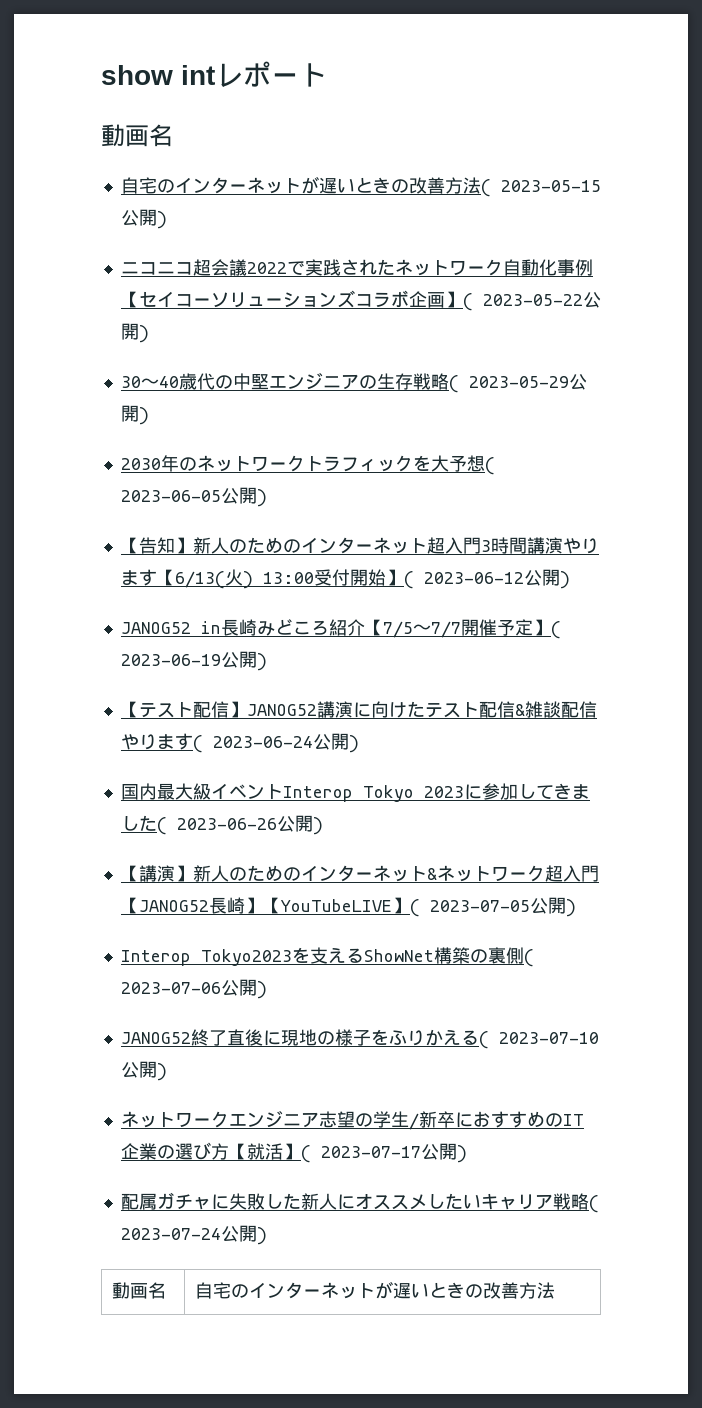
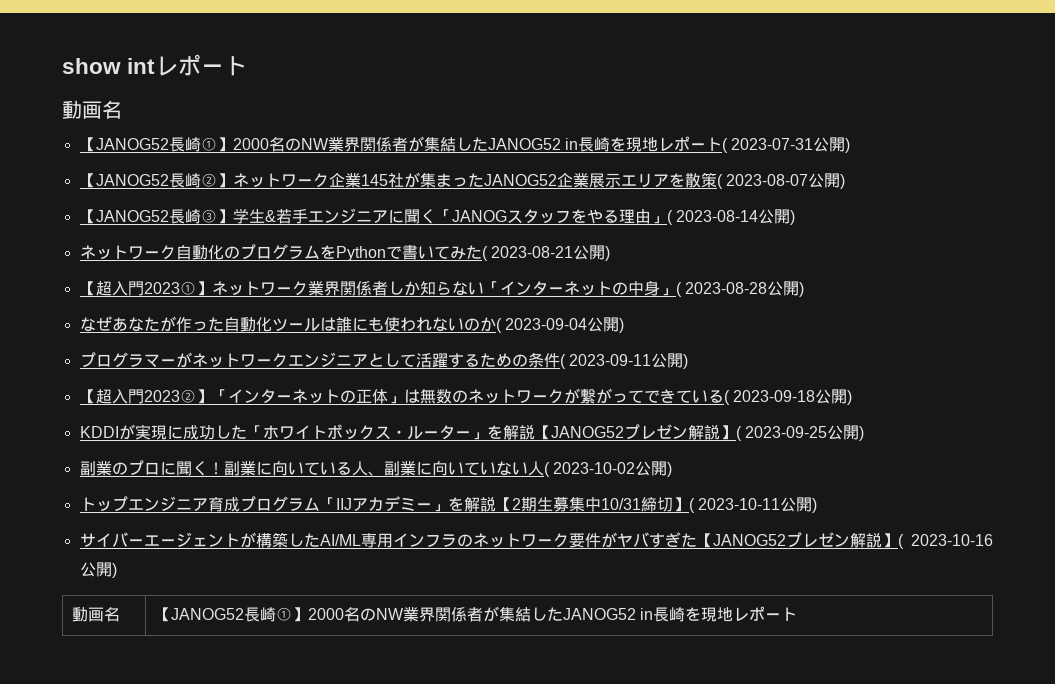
[120,176,601,197] [120,209,167,229] [120,259,395,276] 自宅のインターネットが遅いときの改善方法( 2023-05-15公開) // ニコニコ超会議2022で実践された -> [79,136,851,153] [79,172,845,189] [79,208,795,225] 【JANOG52長崎①】2000名のNW業界関係者が集結したJANOG52 in長崎を現地レポート( 2023-07-31公開) // 【JANOG52長崎②】ネットワーク企業145社が集まったJANOG52企業展示エリアを散策( 2023-08-07公開) // 【JANOG52長崎③】学生&若手エンジニアに聞く「JANOGスタッフをやる理由」( 2023-08-14公開) //
[556,259,593,276] [120,290,601,311] [120,323,149,343] [120,373,587,393] [120,405,149,425] [120,455,495,475] [120,487,267,507] [120,537,599,554] [120,569,570,589] [120,619,561,639] [120,651,267,671] [120,701,597,718] [120,733,359,753] [120,783,590,802] [120,815,323,835] [120,865,599,882] [120,897,576,917] [120,947,534,967] [120,979,267,999] [120,1029,599,1049] [120,1061,167,1081] 事例【セイコーソリューションズコラボ企画】( 2023-05-22公開) // 30〜40歳代の中堅エンジニアの生存戦略( 2023-05-29公開) // 2030年のネットワークトラフィックを大予想( 2023-06-05公開) // 【告知】新人のためのインターネット超入門3時間講演やります【6/13(火) 13:00受付開始】( 2023-06-12公開) // JANOG52 in長崎みどころ紹介【7/5〜7/7開催予定】( 2023-06-19公開) // 【テスト配信】JANOG52講演に向けたテスト配信&雑談配信やります( 2023-06-24公開) // 国内最大級イベントInterop Tokyo 2023に参加してきました( 2023-06-26公開) // 【講演】新人のためのインターネット&ネットワーク超入門【JANOG52長崎】【YouTubeLIVE】( 2023-07-05公開) // Interop Tokyo2023を支えるShowNet構築の裏側( 2023-07-06公開) // JANOG52終了直後に現地の様子をふりかえる( 2023-07-10公開) // -> [223,244,610,261] [79,280,804,297] [79,316,624,333] [79,352,192,368] のプログラムをPythonで書いてみた( 2023-08-21公開) // 【超入門2023①】ネットワーク業界関係者しか知らない「インターネットの中身」( 2023-08-28公開) // なぜあなたが作った自動化ツールは誰にも使われないのか( 2023-09-04公開) // プログラマーが
[318,1111,584,1130] [120,1142,467,1163] [120,1192,599,1213] [120,1225,267,1245] [111,1282,166,1299] [194,1281,555,1299] 志望の学生/新卒におすすめのIT企業の選び方【就活】( 2023-07-17公開) // 配属ガチャに失敗した新人にオススメしたいキャリア戦略( 2023-07-24公開) // 動画名 | 自宅のインターネットが遅いときの改善方法 -> [367,352,688,369] [79,388,852,405] [79,424,864,441] [79,460,672,477] [79,496,817,513] [79,532,994,549] [79,562,117,578] [71,607,120,622] [154,606,798,622] として活躍するための条件( 2023-09-11公開) // 【超入門2023②】「インターネットの正体」は無数のネットワークが繋がってできている( 2023-09-18公開) // KDDIが実現に成功した「ホワイトボックス・ルーター」を解説【JANOG52プレゼン解説】( 2023-09-25公開) // 副業のプロに聞く！副業に向いている人、副業に向いていない人( 2023-10-02公開) // トップエンジニア育成プログラム「IIJアカデミー」を解説【2期生募集中10/31締切】( 2023-10-11公開) // サイバーエージェントが構築したAI/ML専用インフラのネットワーク要件がヤバすぎた【JANOG52プレゼン解説】( 2023-10-16公開) // 動画名 | 【JANOG52長崎①】2000名のNW業界関係者が集結したJANOG52 in長崎を現地レポート

